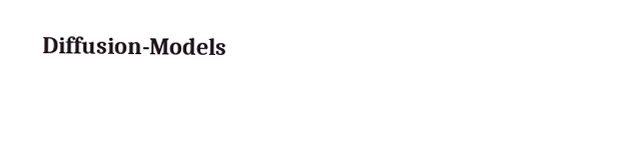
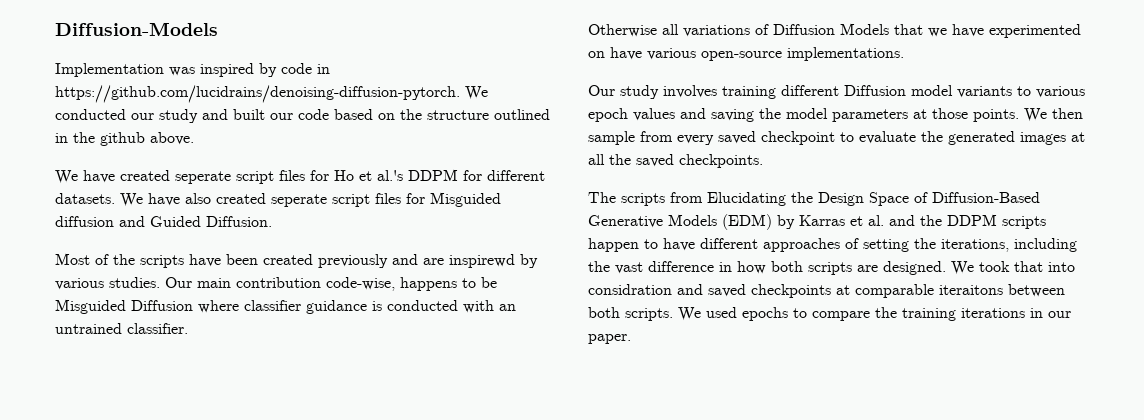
(227, 46) none -> [55,63,330,77] [55,85,488,103] [55,109,550,123] [55,132,194,146] [55,169,545,184] [55,192,501,207] [55,216,272,227] [55,253,538,268] [55,277,497,291] [55,299,516,314] [55,323,188,334] [588,23,1081,38] [588,47,904,61] [588,85,1085,99] [588,108,1083,122] [588,131,1085,145] [588,154,763,168] [588,192,1040,206] [588,214,1046,230] [588,238,1077,252] [588,261,1075,275] [588,284,1065,298] [588,307,1071,321] [588,334,631,344] // Implementation was inspired by code in https://github.com/lucidrains/denoising-diffusion-pytorch. We conducted our study and built our code based on the structure outlined in the github above. // We have created seperate script files for Ho et al.'s DDPM for different datasets. We have also created seperate script files for Misguided diffusion and Guided Diffusion. // Most of the scripts have been created previously and are inspirewd by various studies. Our main contribution code-wise, happens to be Misguided Diffusion where classifier guidance is conducted with an untrained classifier. // Otherwise all variations of Diffusion Models that we have experimented on have various open-source implementations. // Our study involves training different Diffusion model variants to various epoch values and saving the model parameters at those points. We then sample from every saved checkpoint to evaluate the generated images at all the saved checkpoints. // The scripts from Elucidating the Design Space of Diffusion-Based Generative Models (EDM) by Karras et al. and the DDPM scripts happen to have different approaches of setting the iterations, including the vast difference in how both scripts are designed. We took that into considration and saved checkpoints at comparable iteraitons between both scripts. We used epochs to compare the training iterations in our paper.

